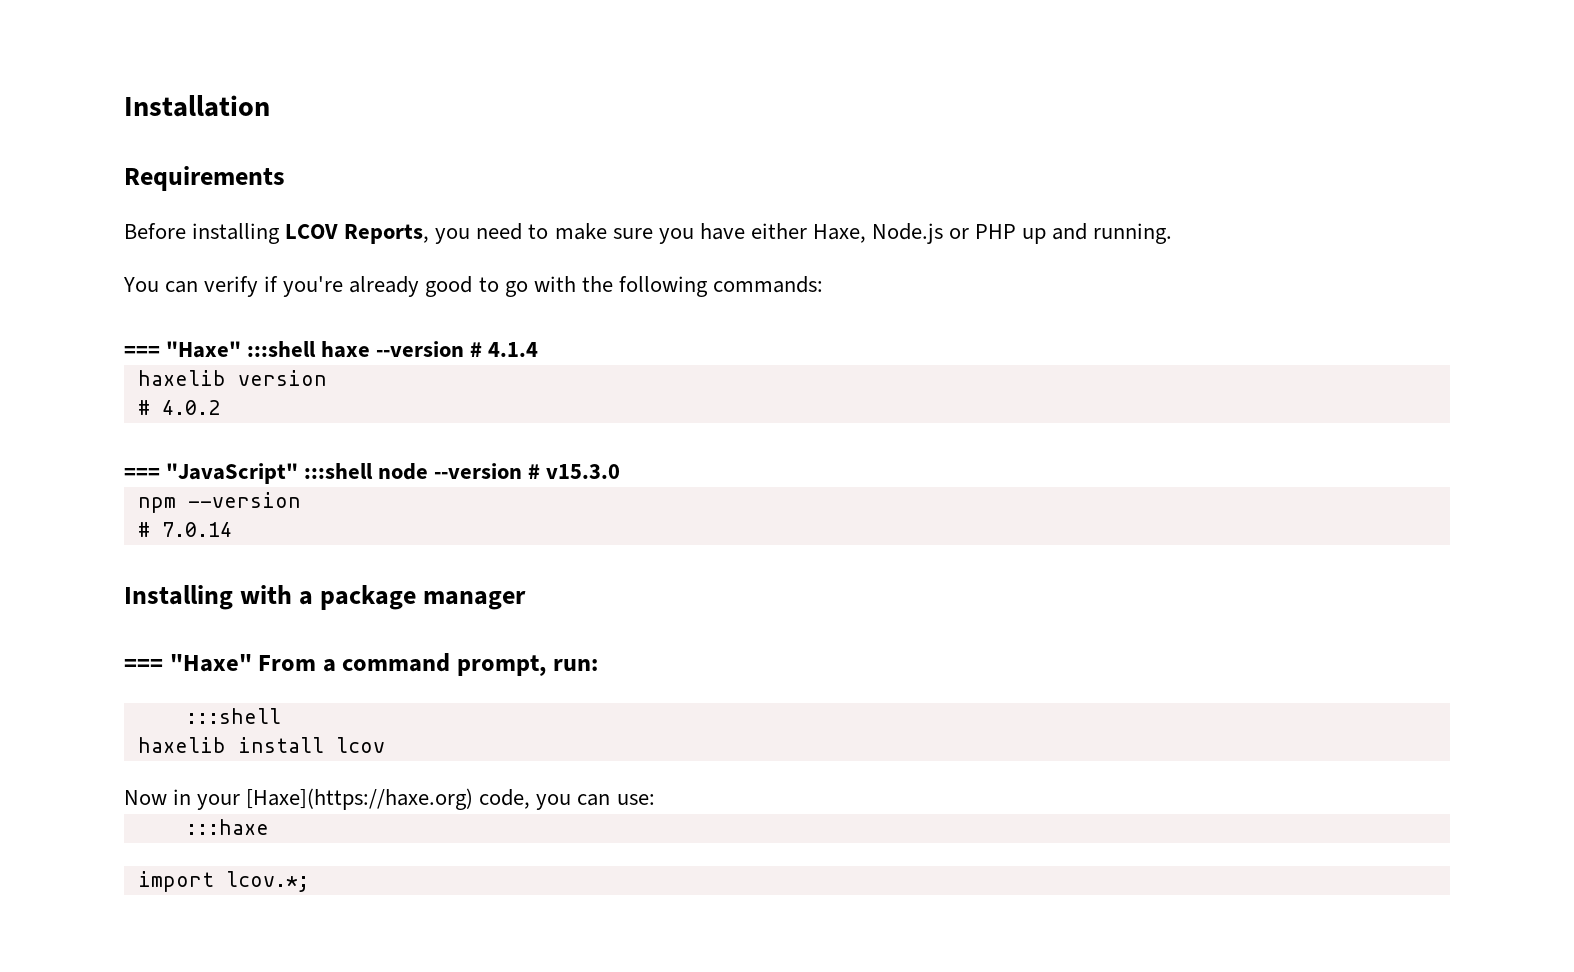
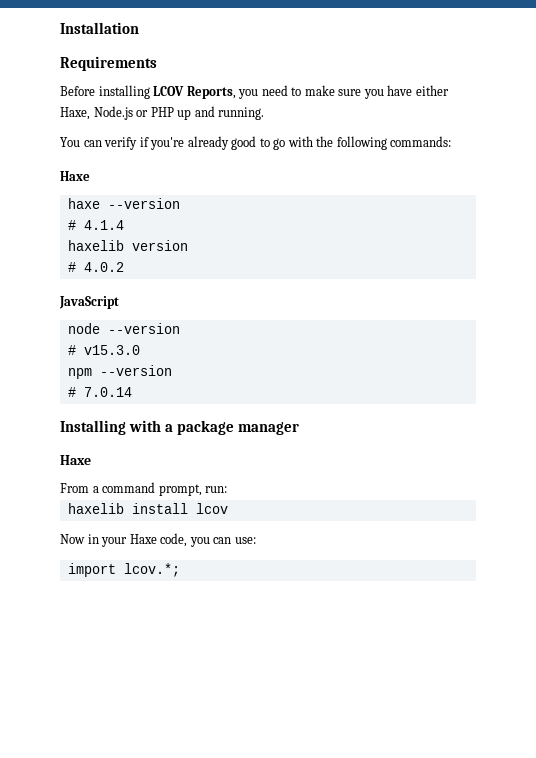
[124,341,317,358] === "Haxe" :::shell -> [60,171,90,181] Haxe //
(465, 349) none -> (180, 203) //
[124,463,374,484] === "JavaScript" :::shell -> [59,296,119,309] JavaScript //
(523, 471) none -> (180, 328) //
[124,654,252,672] === "Haxe" -> [60,455,91,465] Haxe //
[185,708,281,724] // :::shell -> (228, 489) none
[246,788,474,810] [Haxe](https://haxe.org) -> [129,534,157,544] Haxe
[185,819,269,835] // :::haxe -> (256, 540) none

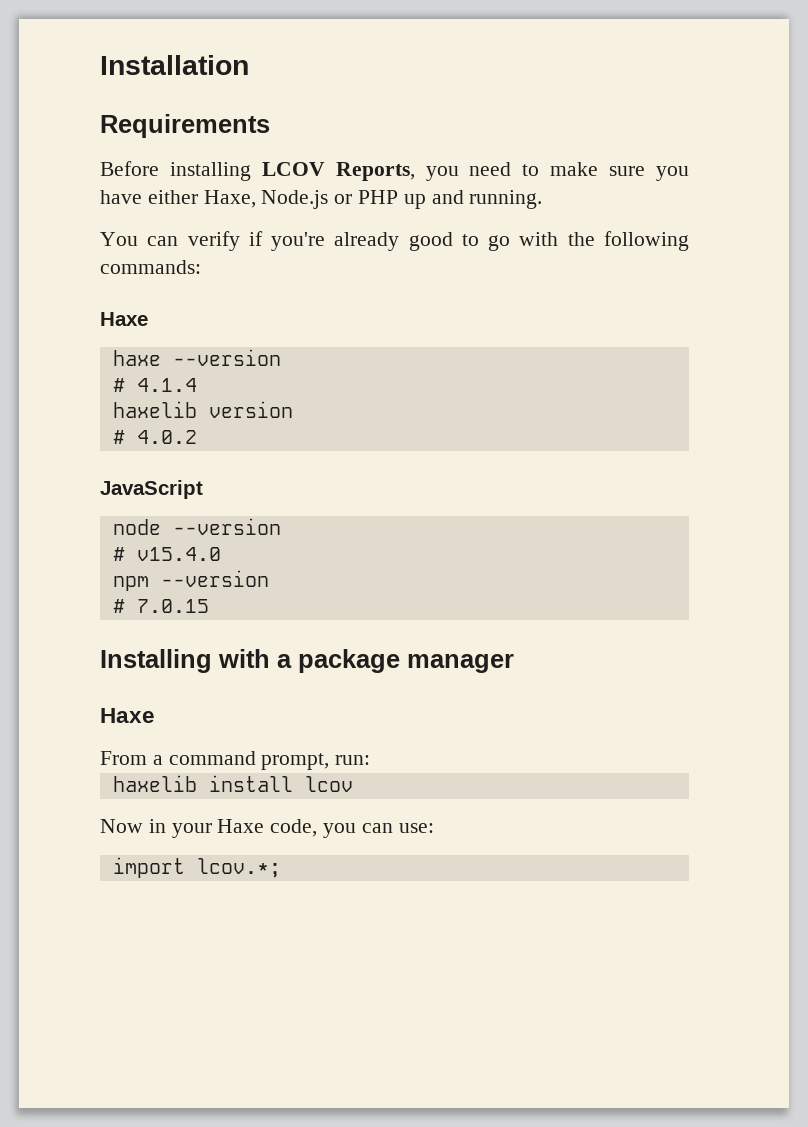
[83,345,140,355] v15.3.0 -> [136,547,221,561] v15.4.0
[83,387,132,397] 7.0.14 -> [136,599,209,613] 7.0.15

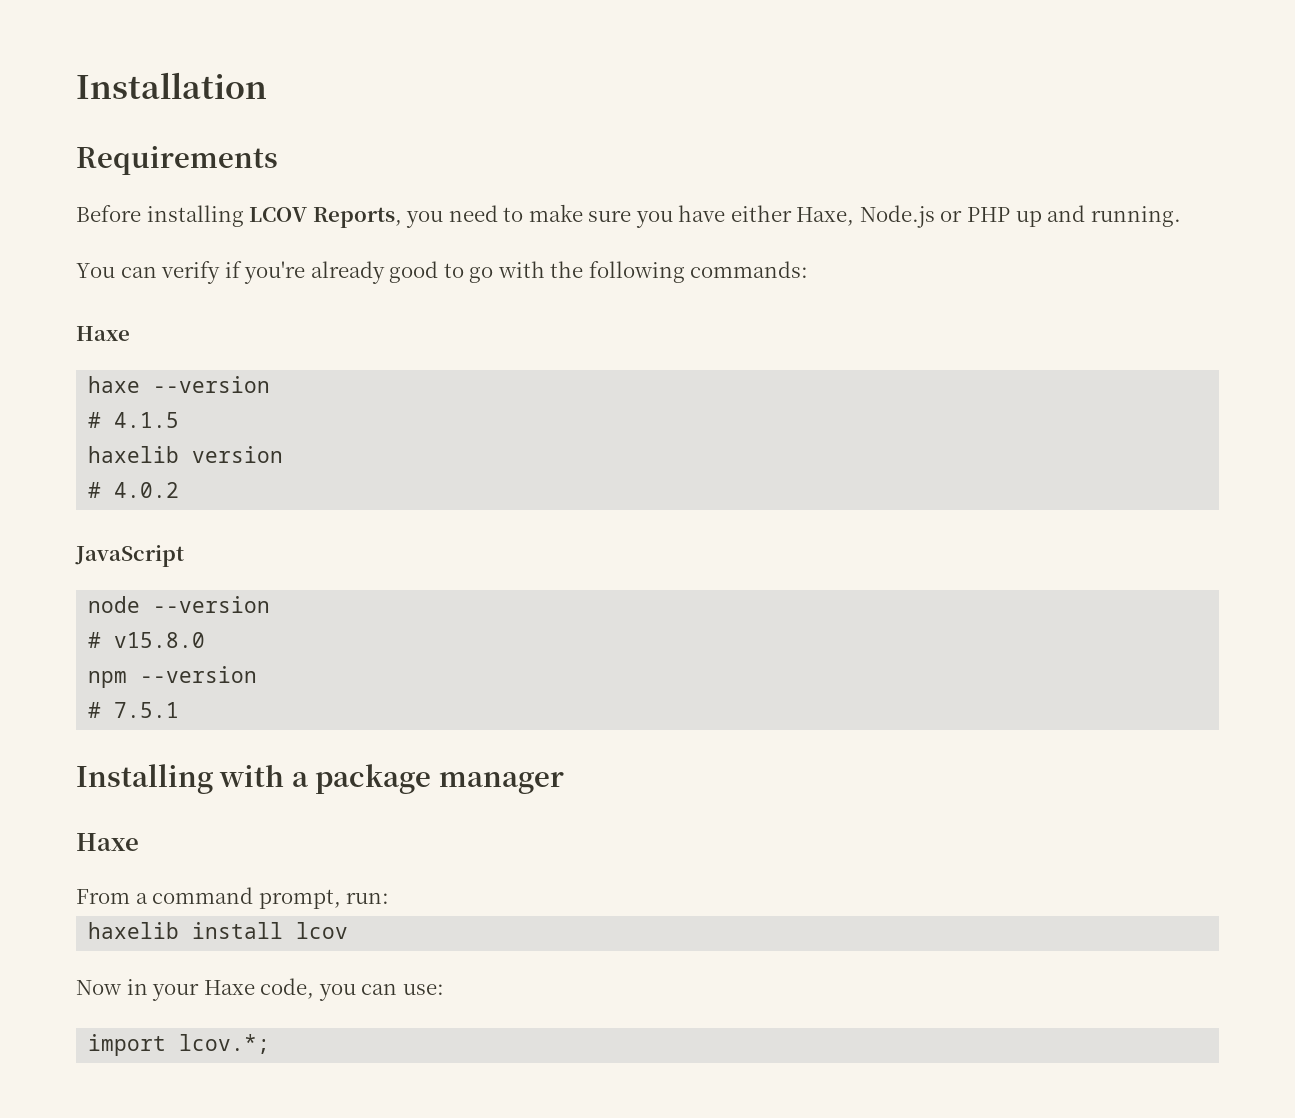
[136,378,197,392] 4.1.4 -> [114,412,180,428] 4.1.5
[136,547,221,561] v15.4.0 -> [114,632,206,648] v15.8.0
[136,599,209,613] 7.0.15 -> [114,702,180,718] 7.5.1

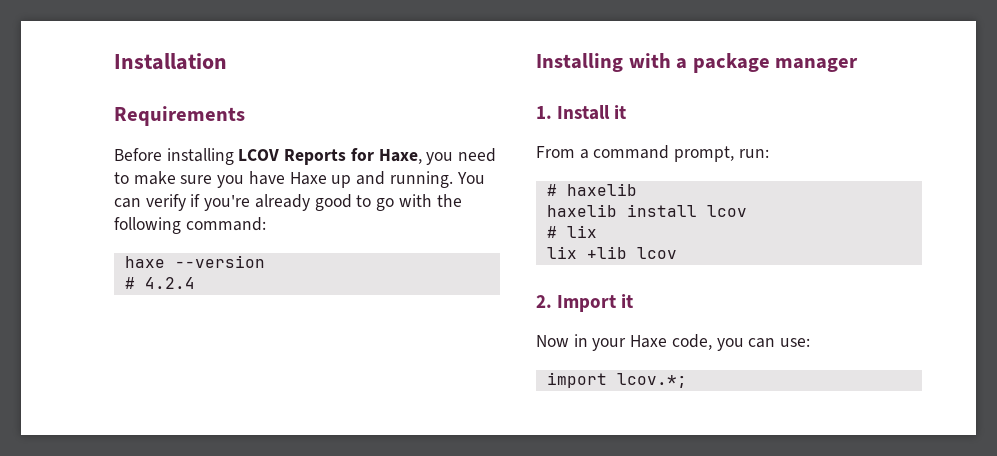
[312,207,402,228] Reports, -> [284,148,422,165] Reports for Haxe,
[730,205,1011,228] either Haxe, Node.js or PHP -> [289,172,327,185] Haxe
(1181, 216) // -> (453, 179) none
[690,261,809,278] [76,326,130,341] commands: // Haxe -> [185,217,266,231] command:
[114,412,180,428] [88,446,284,463] [88,482,180,498] [75,545,184,567] [88,596,271,613] [88,632,206,648] [88,666,258,688] [88,702,180,718] 4.1.5 // haxelib version // # 4.0.2 // JavaScript // node --version // # v15.8.0 // npm --version // # 7.5.1 -> [144,277,195,289] 4.2.4
[76,833,139,851] Haxe -> [536,105,627,120] 1. Install it
(390, 898) none -> [546,183,637,196] // # haxelib
(349, 930) none -> [546,225,597,238] [546,246,677,259] [536,294,634,312] // # lix // lix +lib lcov // 2. Import it

